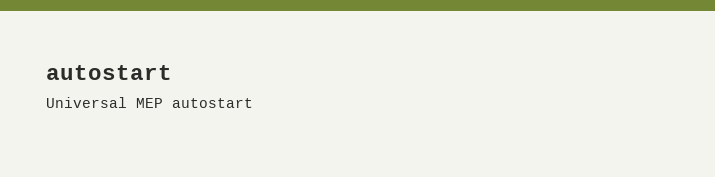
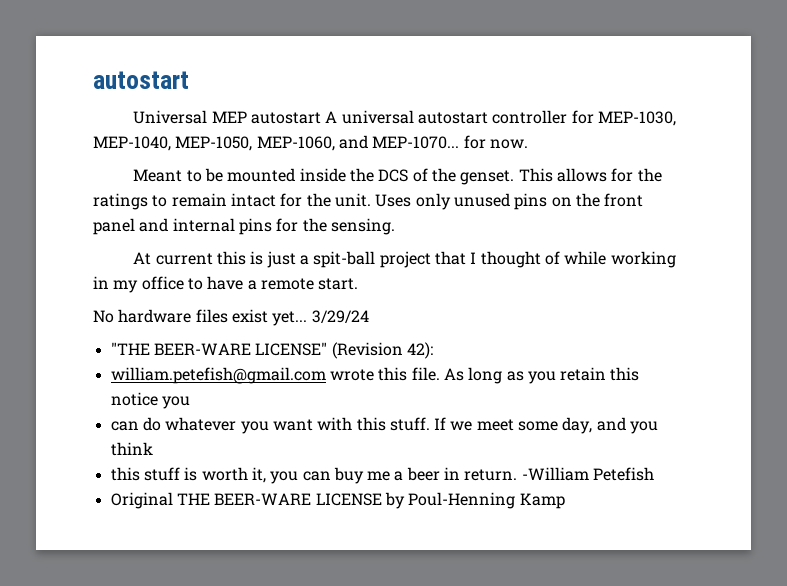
(253, 103) none -> [325,110,676,126] [93,135,528,151] [133,168,662,185] [93,193,644,210] [93,218,395,235] [133,251,676,268] [93,276,359,293] [93,309,369,326] [110,342,433,359] [110,367,640,384] [110,392,190,409] [110,417,659,434] [110,442,153,456] [110,467,655,484] [110,492,565,509] A universal autostart controller for MEP-1030, MEP-1040, MEP-1050, MEP-1060, and MEP-1070... for now. // Meant to be mounted inside the DCS of the genset. This allows for the ratings to remain intact for the unit. Uses only unused pins on the front panel and internal pins for the sensing. // At current this is just a spit-ball project that I thought of while working in my office to have a remote start. // No hardware files exist yet... 3/29/24 // "THE BEER-WARE LICENSE" (Revision 42): // william.petefish@gmail.com wrote this file. As long as you retain this notice you // can do whatever you want with this stuff. If we meet some day, and you think // this stuff is worth it, you can buy me a beer in return. -William Petefish // Original THE BEER-WARE LICENSE by Poul-Henning Kamp

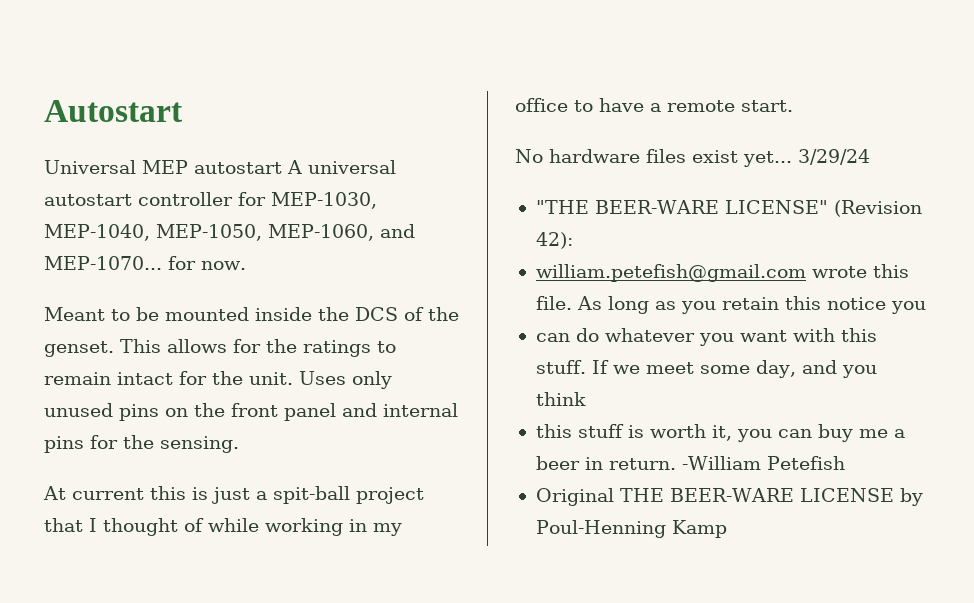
[93,71,189,89] autostart -> [44,100,183,122] Autostart

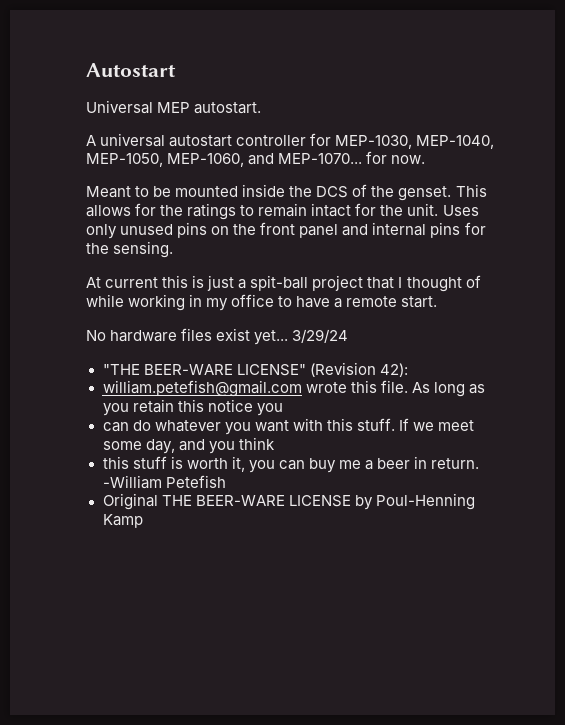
[194,162,282,174] autostart -> [194,102,262,114] autostart. //

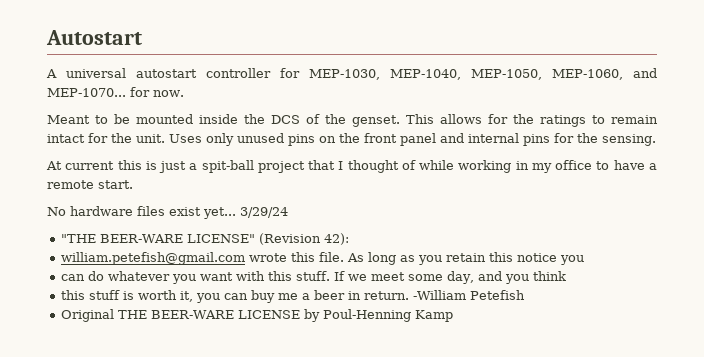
[86,100,262,114] // Universal MEP autostart. -> (142, 37) none

